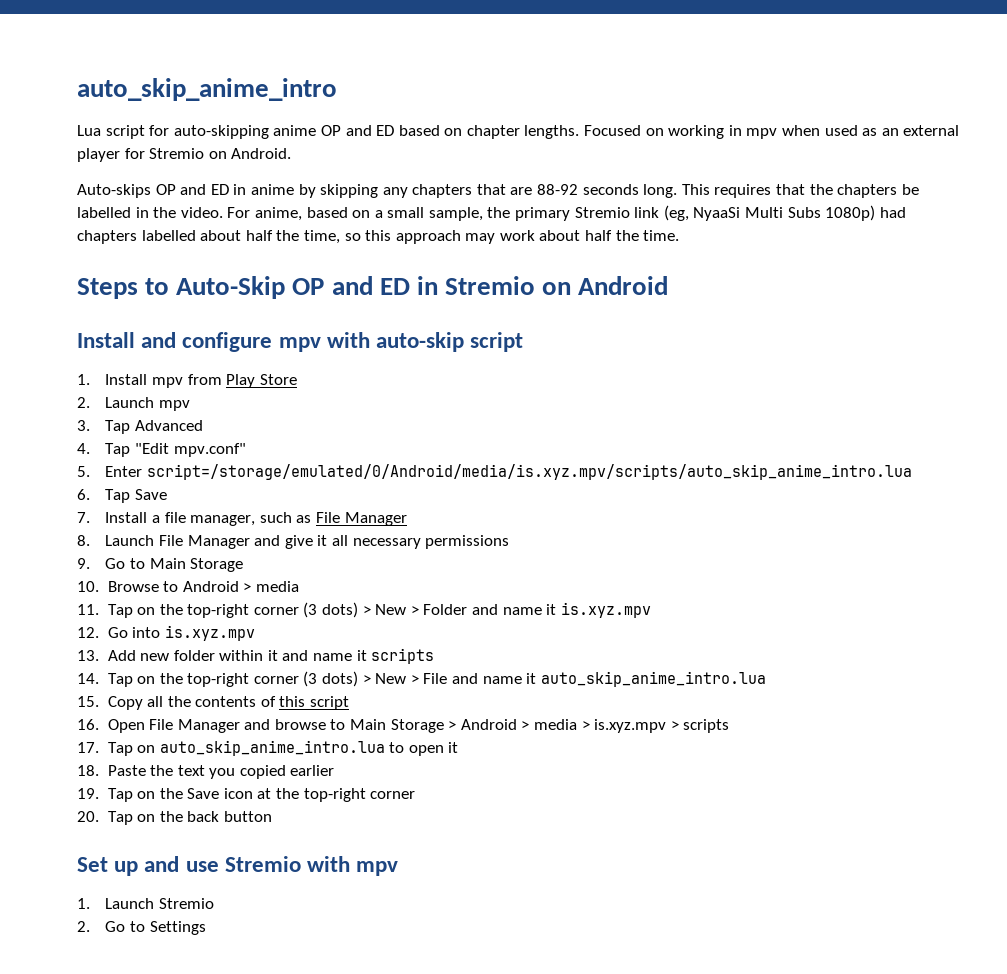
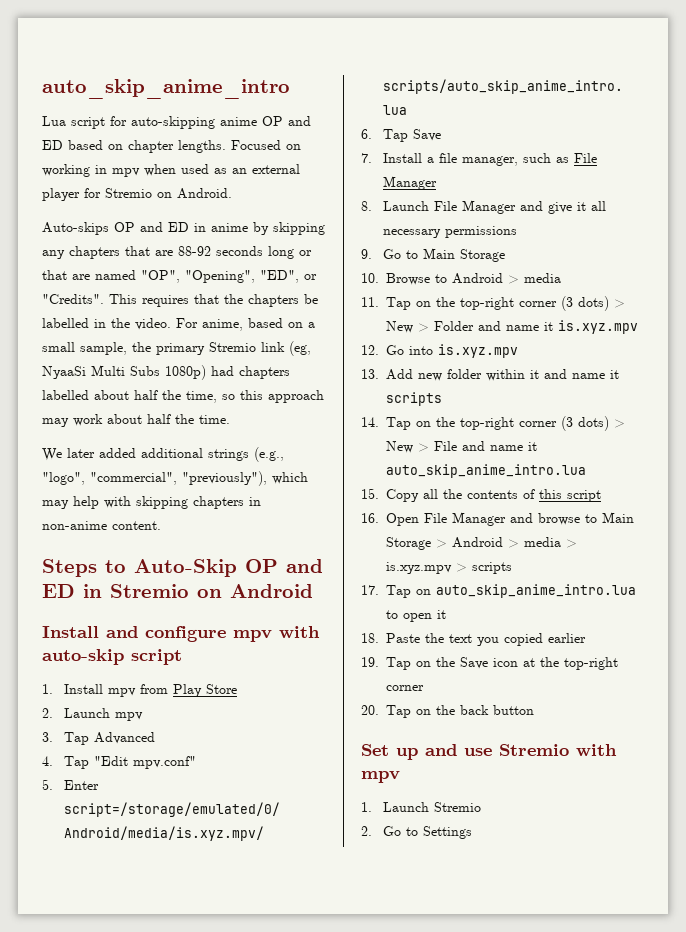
[643,184,678,198] long. -> [268,246,312,259] [42,270,317,283] [42,294,104,304] long or that are named "OP", "Opening", "ED", or "Credits".
(680, 235) none -> [42,447,284,462] [42,471,308,486] [42,496,261,509] [42,521,161,530] // We later added additional strings (e.g., "logo", "commercial", "previously"), which may help with skipping chapters in non-anime content.

